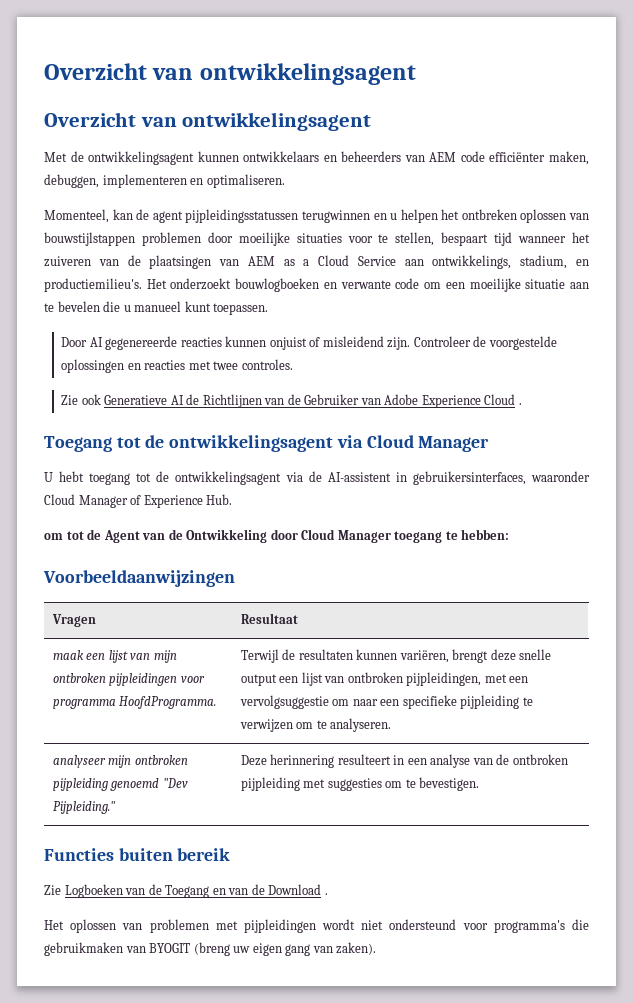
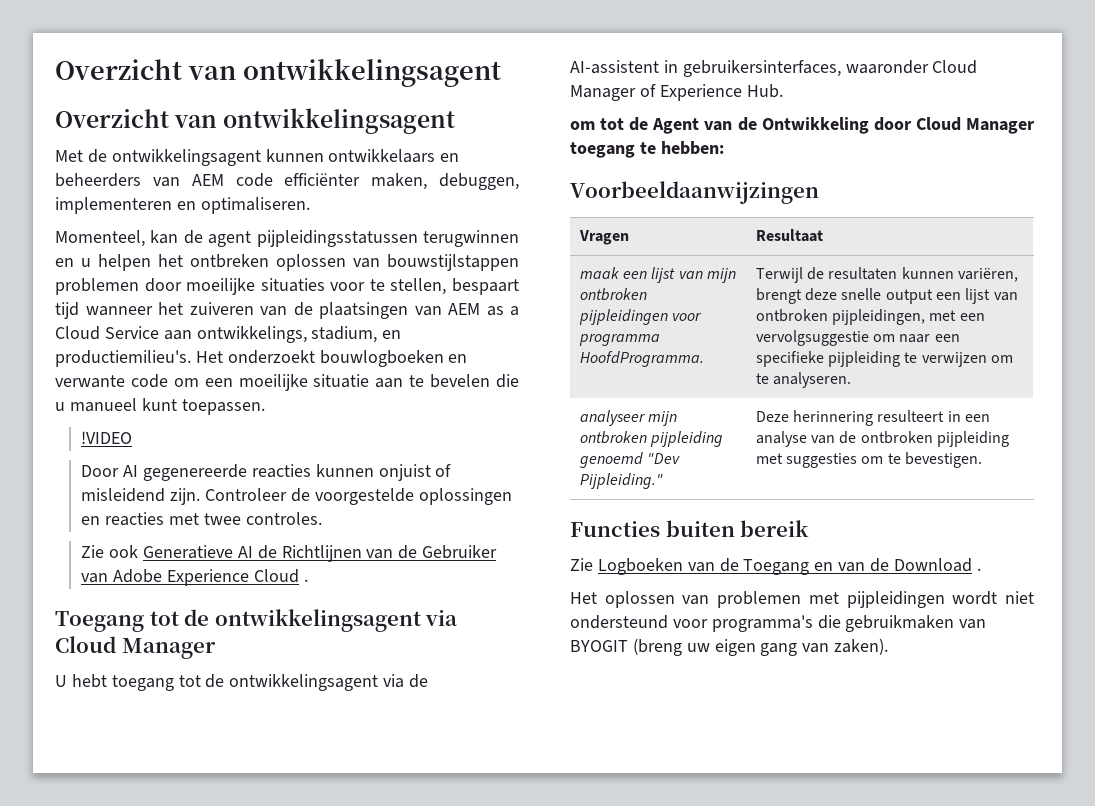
(269, 309) none -> [81,431,133,444] // !VIDEO

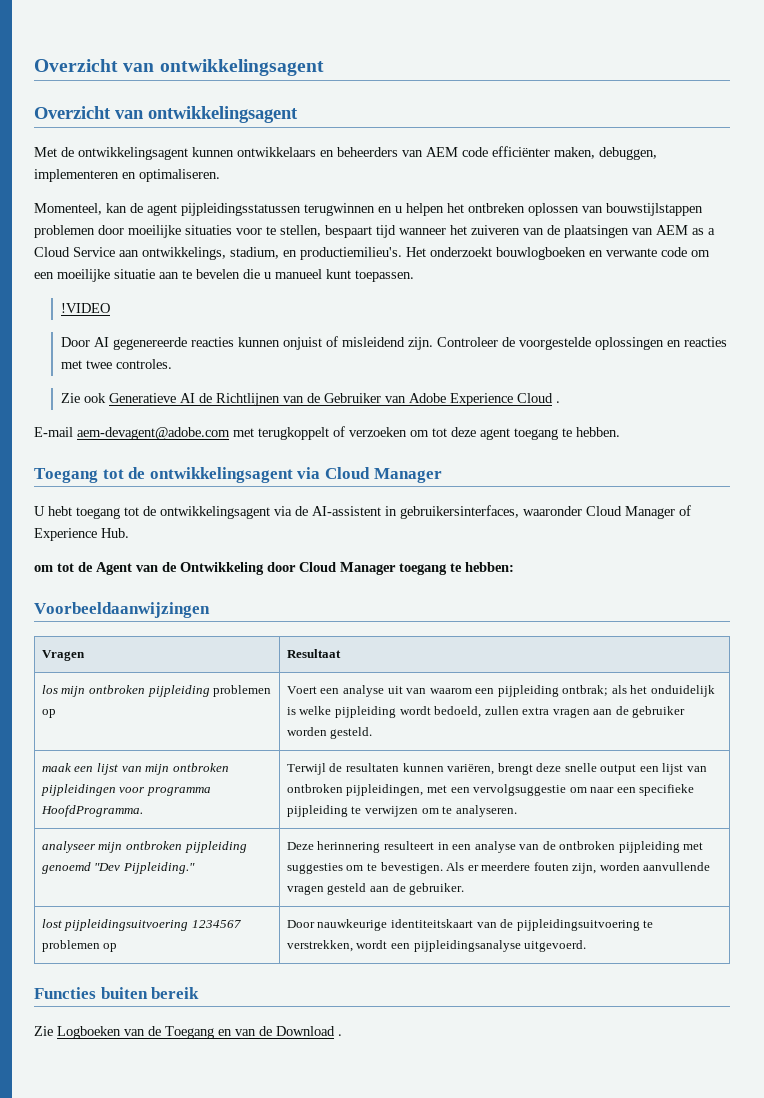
(308, 580) none -> [34,426,620,440] // E-mail aem-devagent@adobe.com met terugkoppelt of verzoeken om tot deze agent toegang te hebben.
(823, 235) none -> [41,685,272,697] [41,709,56,718] [286,685,715,697] [286,706,686,718] [286,727,373,739] // los mijn ontbroken pijpleiding problemen op | Voert een analyse uit van waarom een pijpleiding ontbrak; als het onduidelijk is welke pijpleiding wordt bedoeld, zullen extra vragen aan de gebruiker worden gesteld.
(983, 460) none -> [446,862,711,874] [286,883,465,895] [41,919,241,931] [41,940,118,952] [286,919,654,931] [286,940,587,952] Als er meerdere fouten zijn, worden aanvullende vragen gesteld aan de gebruiker. // lost pijpleidingsuitvoering 1234567 problemen op | Door nauwkeurige identiteitskaart van de pijpleidingsuitvoering te verstrekken, wordt een pijpleidingsanalyse uitgevoerd.
[570,591,1034,608] [570,615,987,632] [570,638,889,656] // Het oplossen van problemen met pijpleidingen wordt niet ondersteund voor programma's die gebruikmaken van BYOGIT (breng uw eigen gang van zaken). -> (342, 1035) none

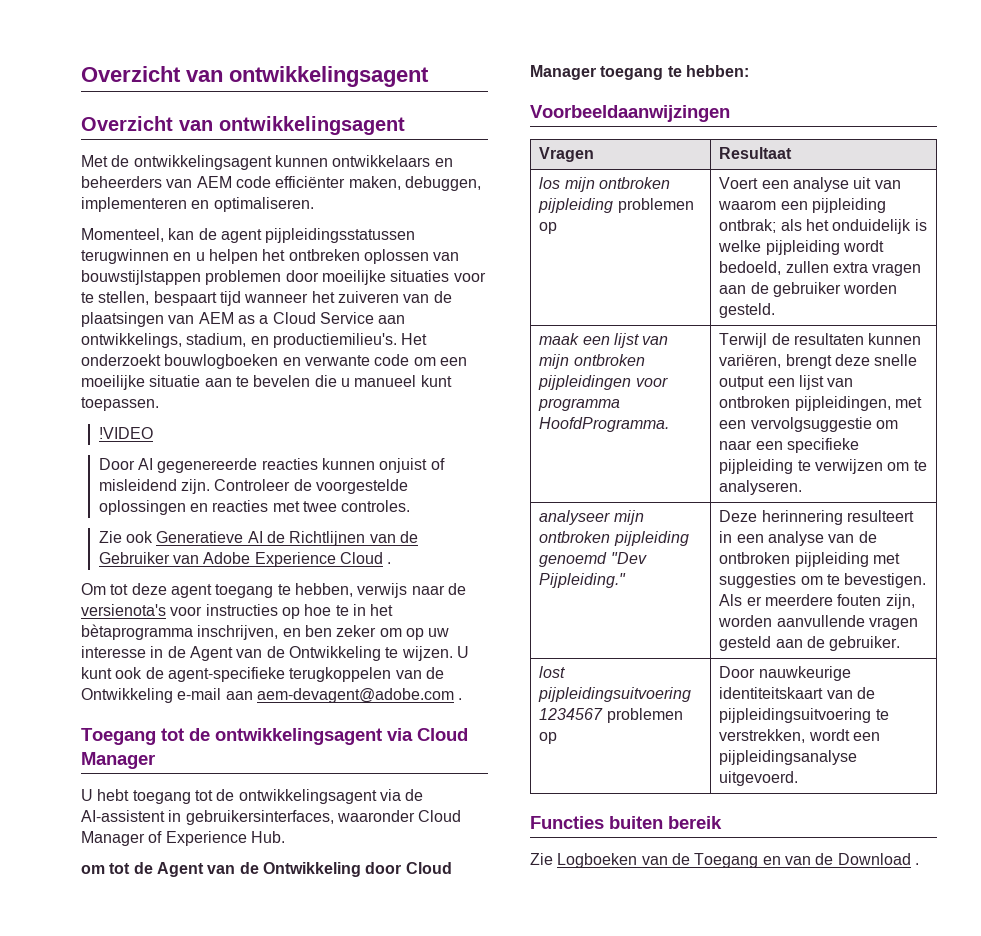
[34,426,429,440] E-mail aem-devagent@adobe.com met terugkoppelt of verzoeken om -> [81,583,106,595] Om
[576,427,620,437] hebben. -> [294,583,466,598] [81,604,394,619] [81,624,450,640] [81,646,469,661] [81,667,444,682] [81,688,463,703] hebben, verwijs naar de versienota's voor instructies op hoe te in het bètaprogramma inschrijven, en ben zeker om op uw interesse in de Agent van de Ontwikkeling te wijzen. U kunt ook de agent-specifieke terugkoppelen van de Ontwikkeling e-mail aan aem-devagent@adobe.com .

